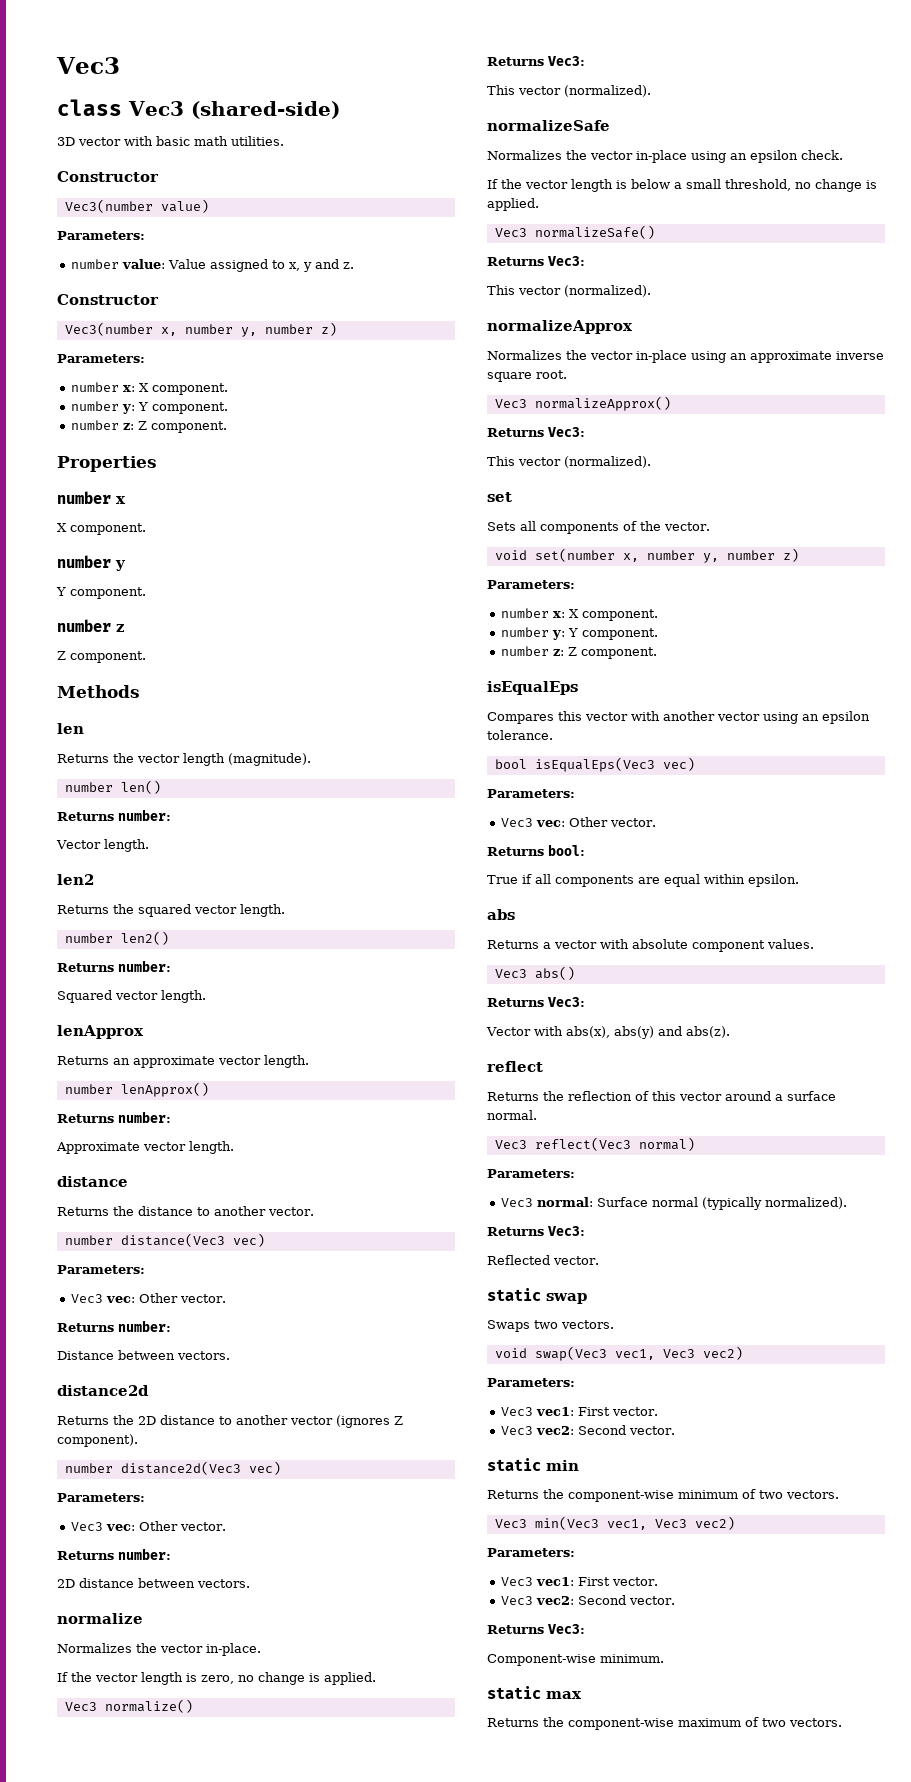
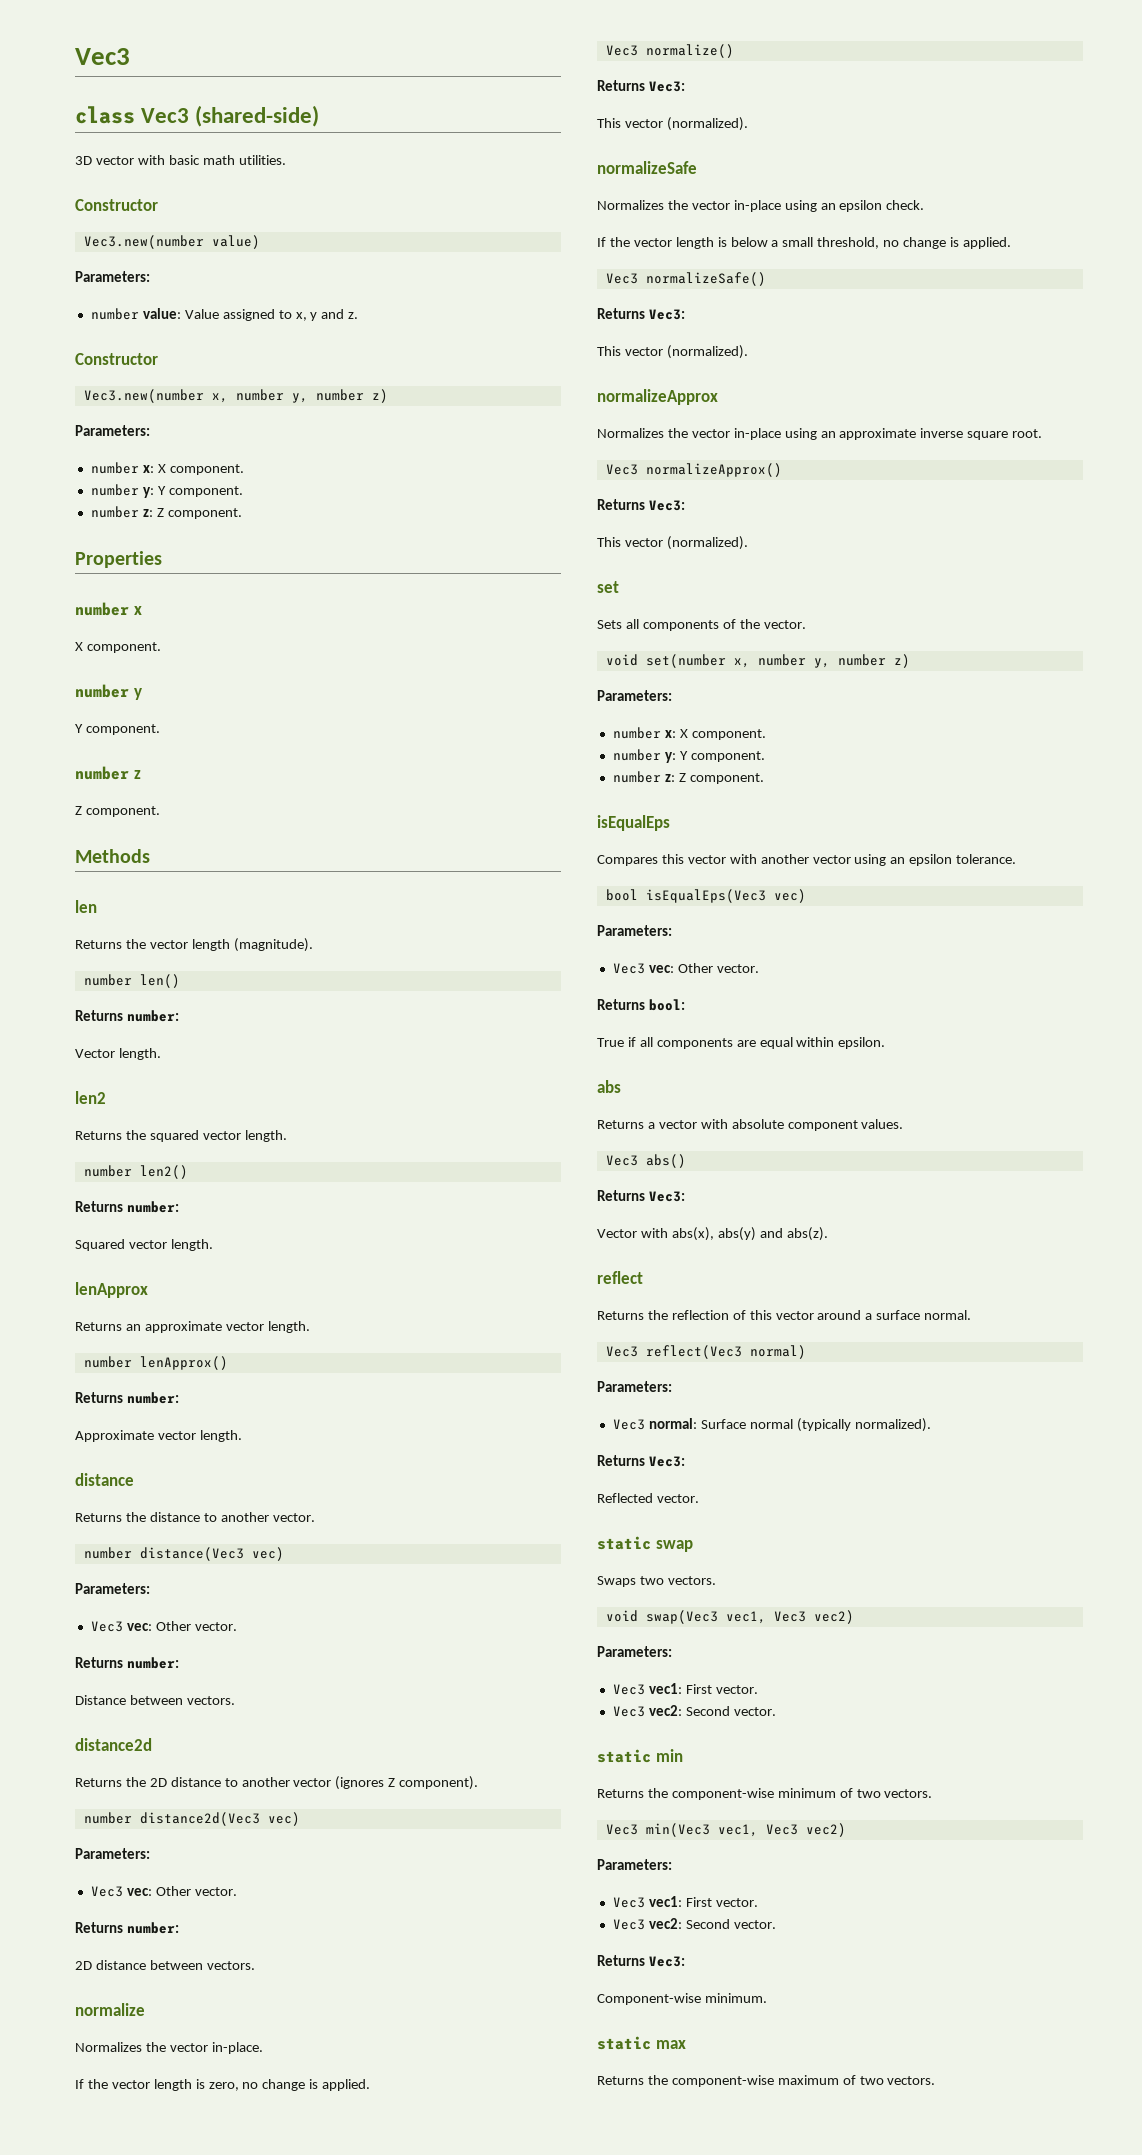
[64,199,153,213] Vec3(number -> [83,235,204,249] Vec3.new(number
[64,322,153,336] Vec3(number -> [83,389,204,403] Vec3.new(number

